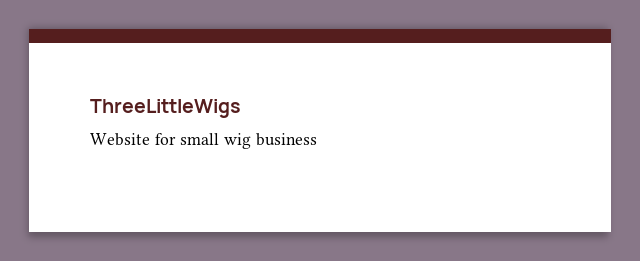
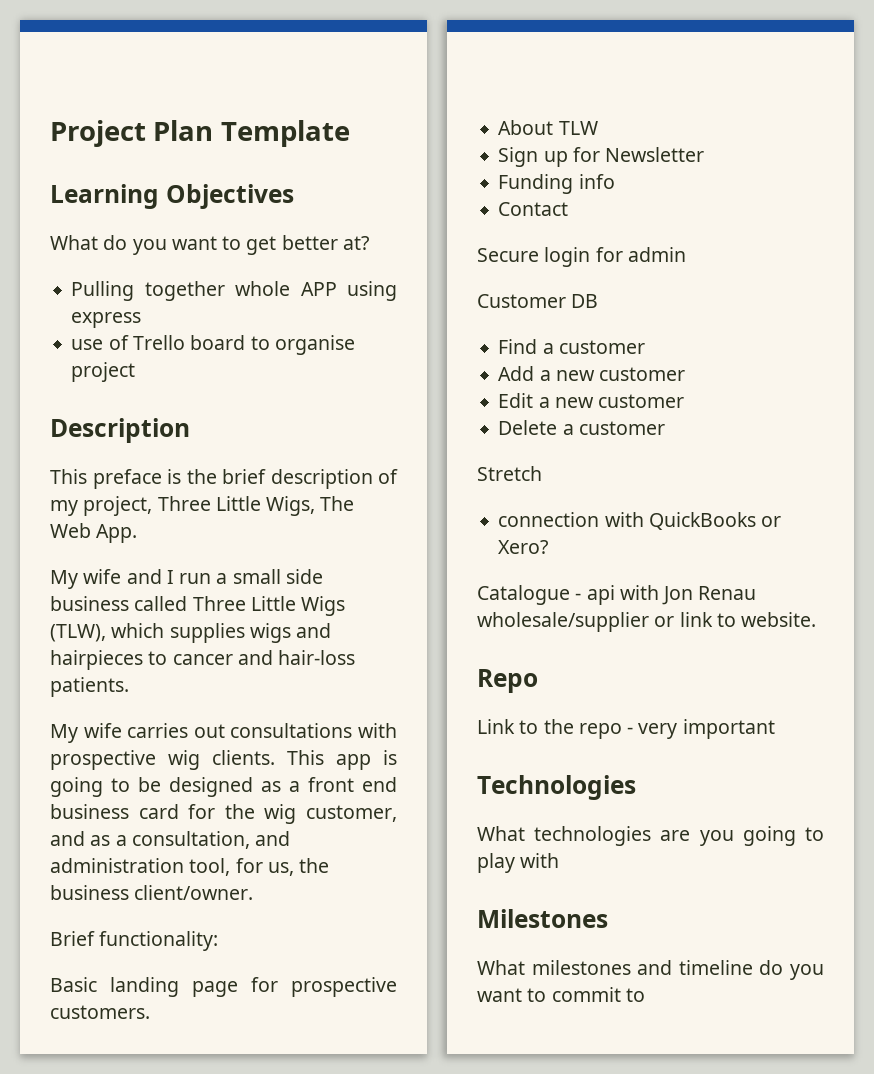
[90,99,241,118] [90,133,317,149] ThreeLittleWigs // Website for small wig business -> [50,120,350,147] [50,184,294,209] [50,235,369,255] [71,281,397,301] [71,312,142,328] [71,335,355,355] [71,362,136,382] [50,418,190,443] [50,469,398,489] [50,496,355,516] [50,523,138,543] [50,569,323,589] [50,596,346,616] [50,623,332,643] [50,650,356,670] [50,677,129,697] [50,723,397,743] [50,750,397,770] [50,777,397,797] [50,804,397,824] [50,831,291,849] [50,858,330,876] [50,885,254,900] [50,931,219,951] [50,977,397,997] [50,1005,150,1019] [498,120,598,135] [498,147,705,167] [498,174,615,194] [498,202,569,216] [477,247,686,267] [477,294,599,308] [498,339,645,354] [498,366,686,381] [498,393,685,408] [498,420,665,435] [477,466,542,481] [498,512,782,530] [498,540,549,554] [477,585,757,605] [477,612,817,632] [477,669,538,693] [477,719,775,739] [477,775,636,800] [477,826,824,846] [477,853,560,873] [477,909,608,928] [477,960,824,980] [477,987,645,1002] Project Plan Template // Learning Objectives // What do you want to get better at? // Pulling together whole APP using express // use of Trello board to organise project // Description // This preface is the brief description of my project, Three Little Wigs, The Web App. // My wife and I run a small side business called Three Little Wigs (TLW), which supplies wigs and hairpieces to cancer and hair-loss patients. // My wife carries out consultations with prospective wig clients. This app is going to be designed as a front end business card for the wig customer, and as a consultation, and administration tool, for us, the business client/owner. // Brief functionality: // Basic landing page for prospective customers. // About TLW // Sign up for Newsletter // Funding info // Contact // Secure login for admin // Customer DB // Find a customer // Add a new customer // Edit a new customer // Delete a customer // Stretch // connection with QuickBooks or Xero? // Catalogue - api with Jon Renau wholesale/supplier or link to website. // Repo // Link to the repo - very important // Technologies // What technologies are you going to play with // Milestones // What milestones and timeline do you want to commit to

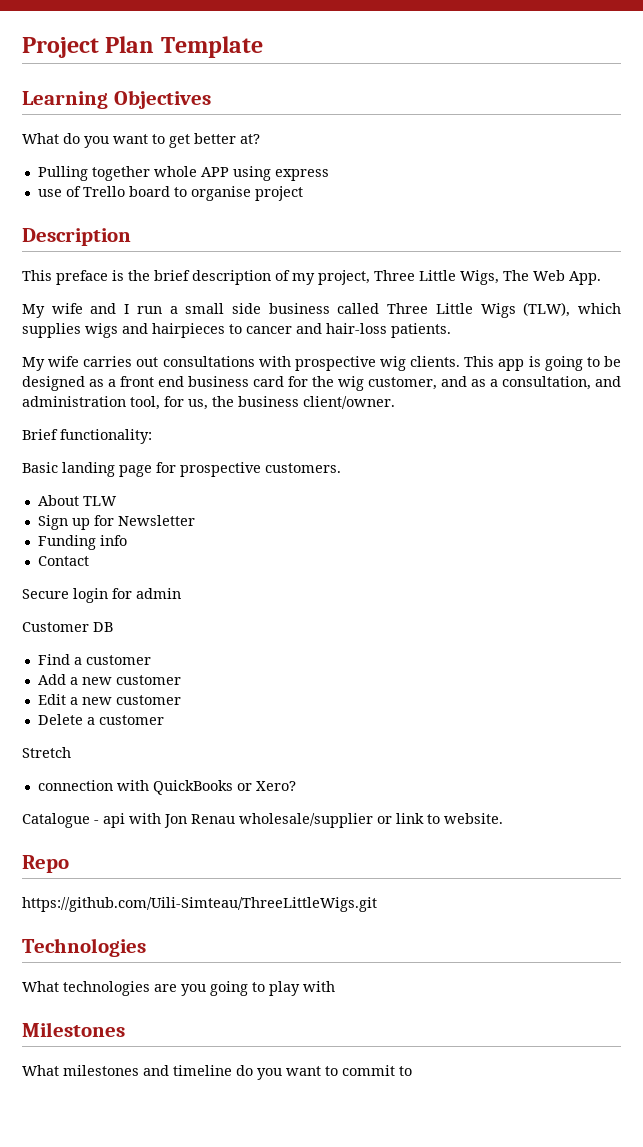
[477,719,775,739] Link to the repo - very important -> [22,897,377,912] https://github.com/Uili-Simteau/ThreeLittleWigs.git

